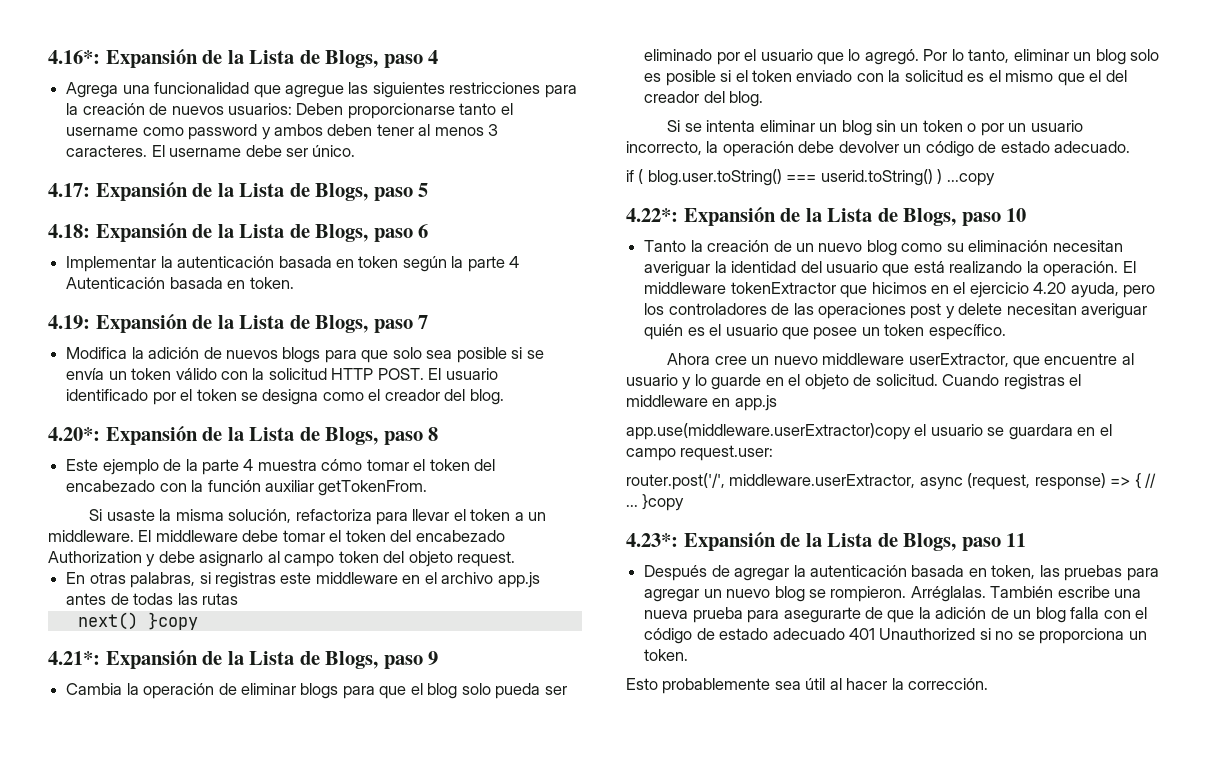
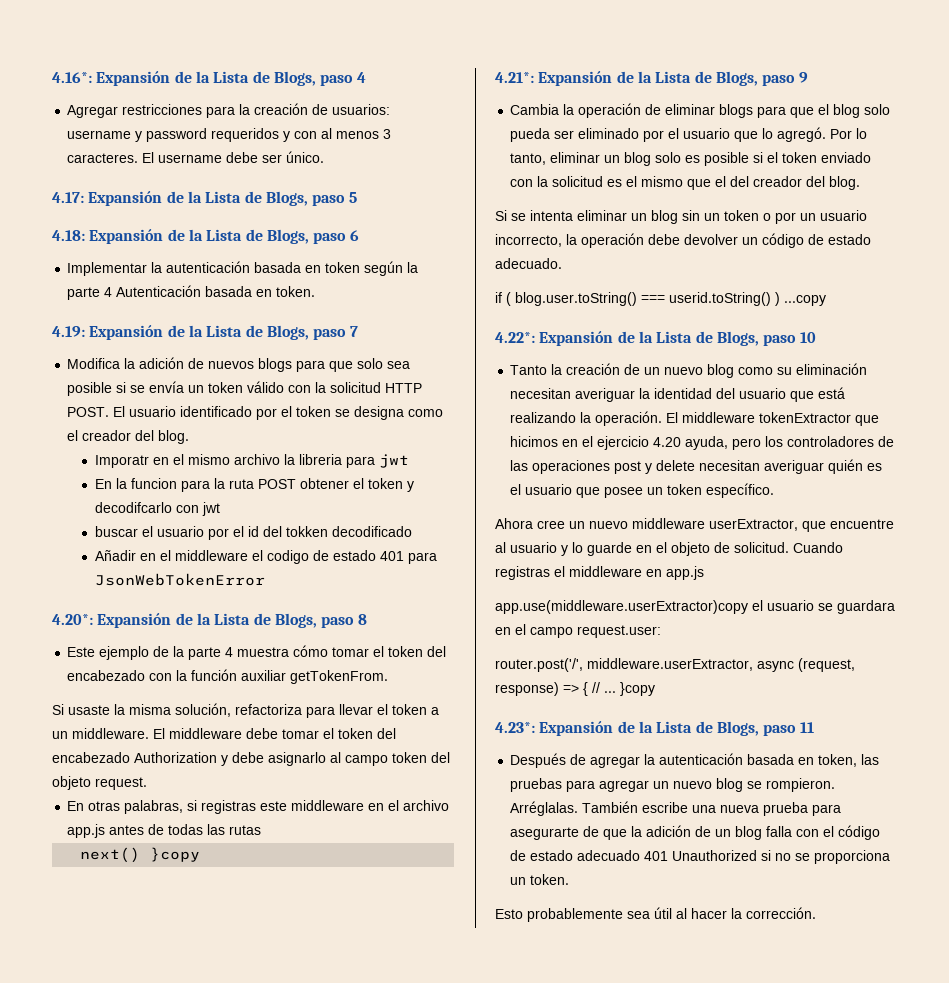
[66,82,445,98] Agrega una funcionalidad que agregue las siguientes -> [67,105,119,118] Agregar
[171,103,513,119] [66,124,414,140] nuevos usuarios: Deben proporcionarse tanto el username como password y ambos deben tener -> [332,104,391,115] [67,128,318,142] usuarios: username y password requeridos y con
(504, 397) none -> [94,454,409,468] [94,478,414,492] [94,502,220,516] [94,526,412,540] [94,550,437,564] [94,573,265,586] // Imporatr en el mismo archivo la libreria para jwt // En la funcion para la ruta POST obtener el token y decodifcarlo con jwt // buscar el usuario por el id del tokken decodificado // Añadir en el middleware el codigo de estado 401 para JsonWebTokenError

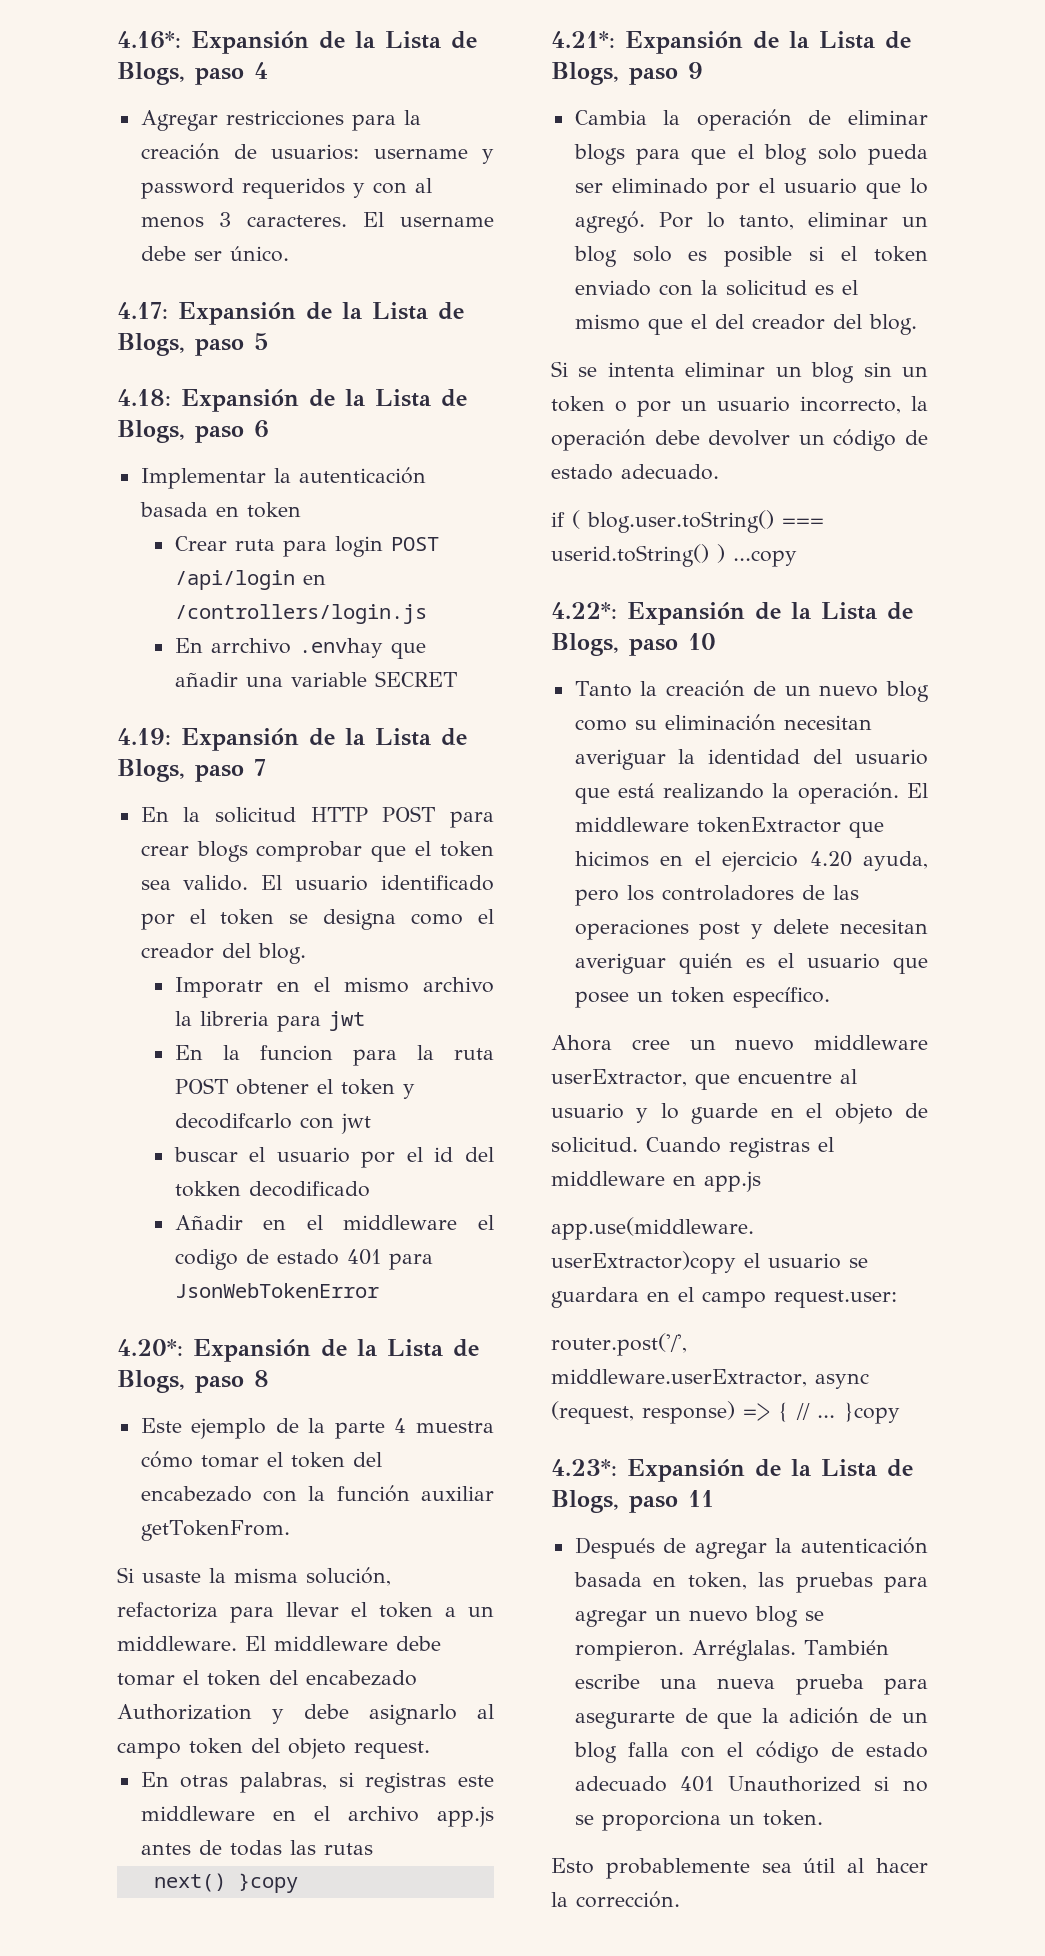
[364,261,419,276] [67,285,316,300] según la parte 4 Autenticación basada en token. -> [174,536,439,557] [174,570,326,590] [174,604,427,624] [174,638,426,659] [174,671,457,687] // Crear ruta para login POST /api/login en /controllers/login.js // En arrchivo .envhay que añadir una variable SECRET
[67,357,411,372] [67,381,423,396] [67,407,110,417] Modifica la adición de nuevos blogs para que solo sea posible si se envía un token válido con la solicitud HTTP POST. -> [140,806,495,828] [140,841,494,862] [140,875,249,891] En la solicitud HTTP POST para crear blogs comprobar que el token sea valido.

